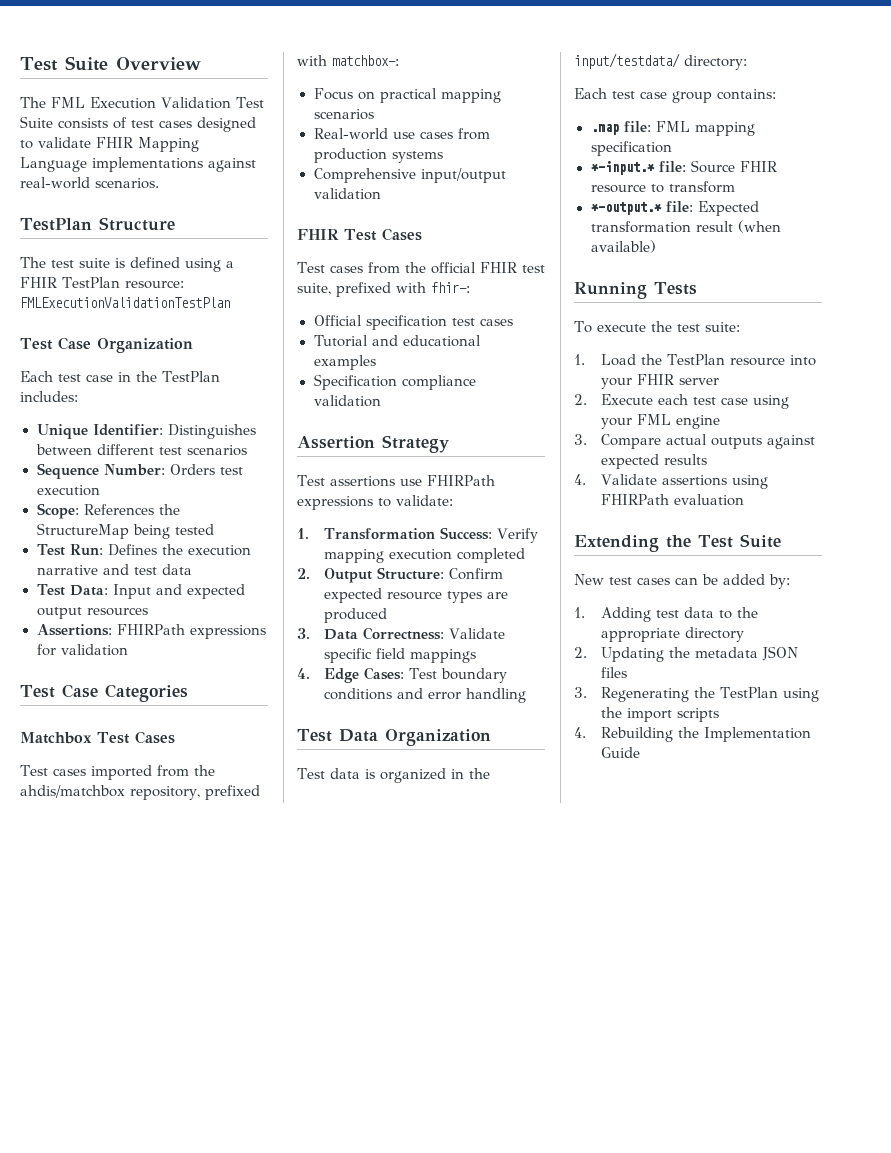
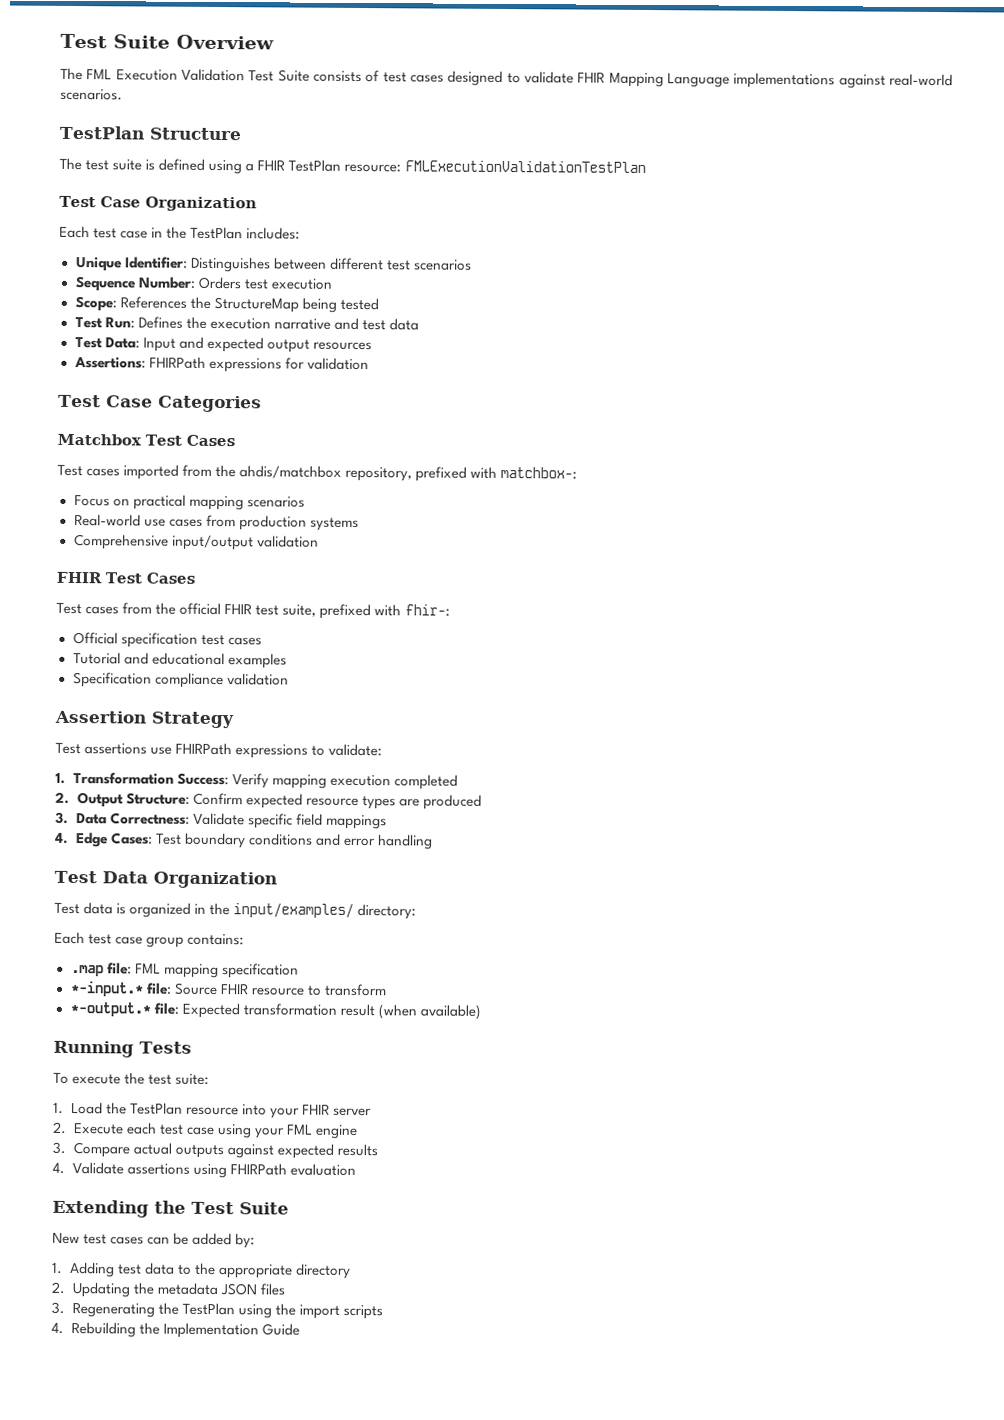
[574,53,680,69] input/testdata/ -> [233,903,355,918] input/examples/

